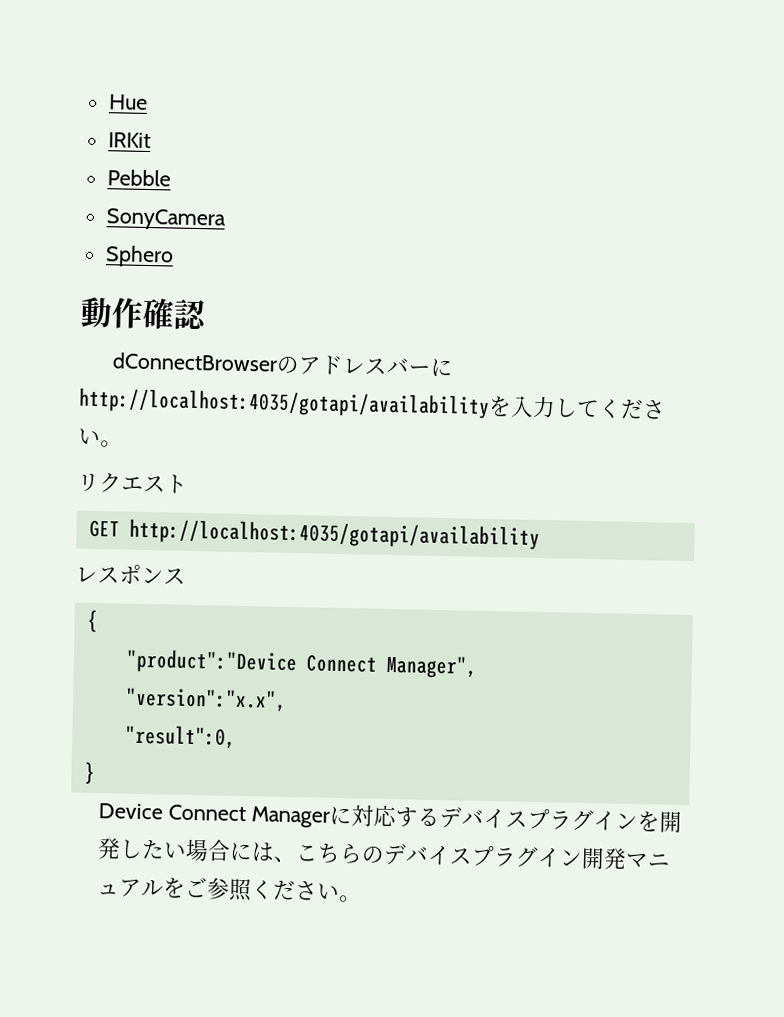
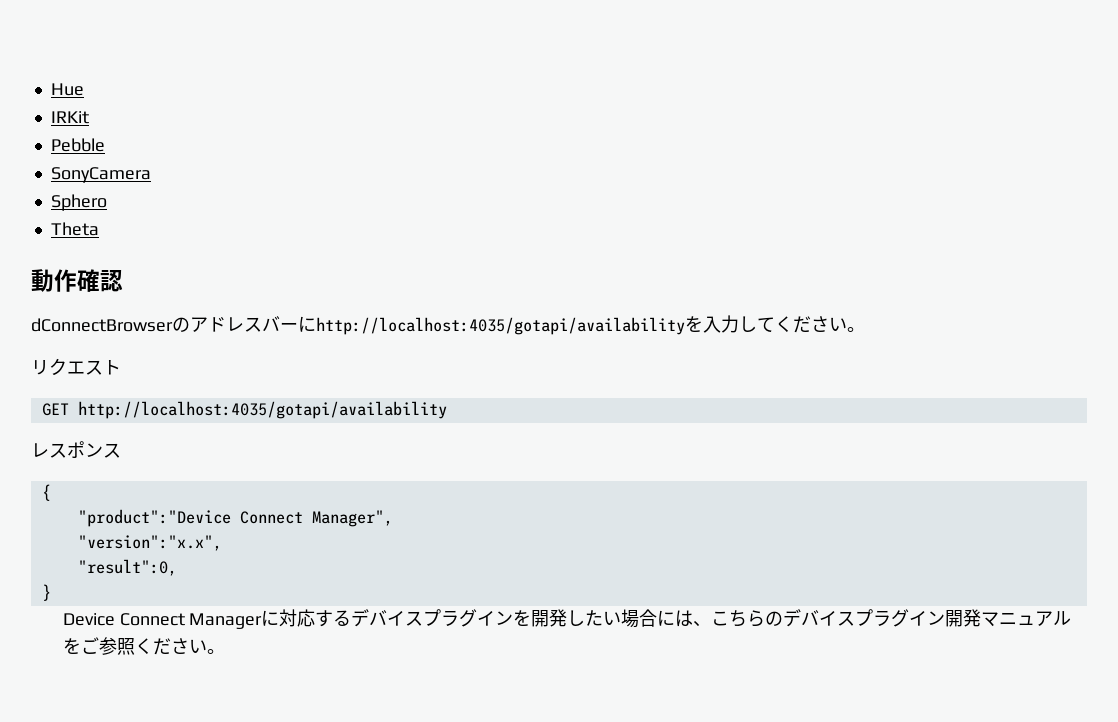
(174, 256) none -> [50,222,99,236] // Theta

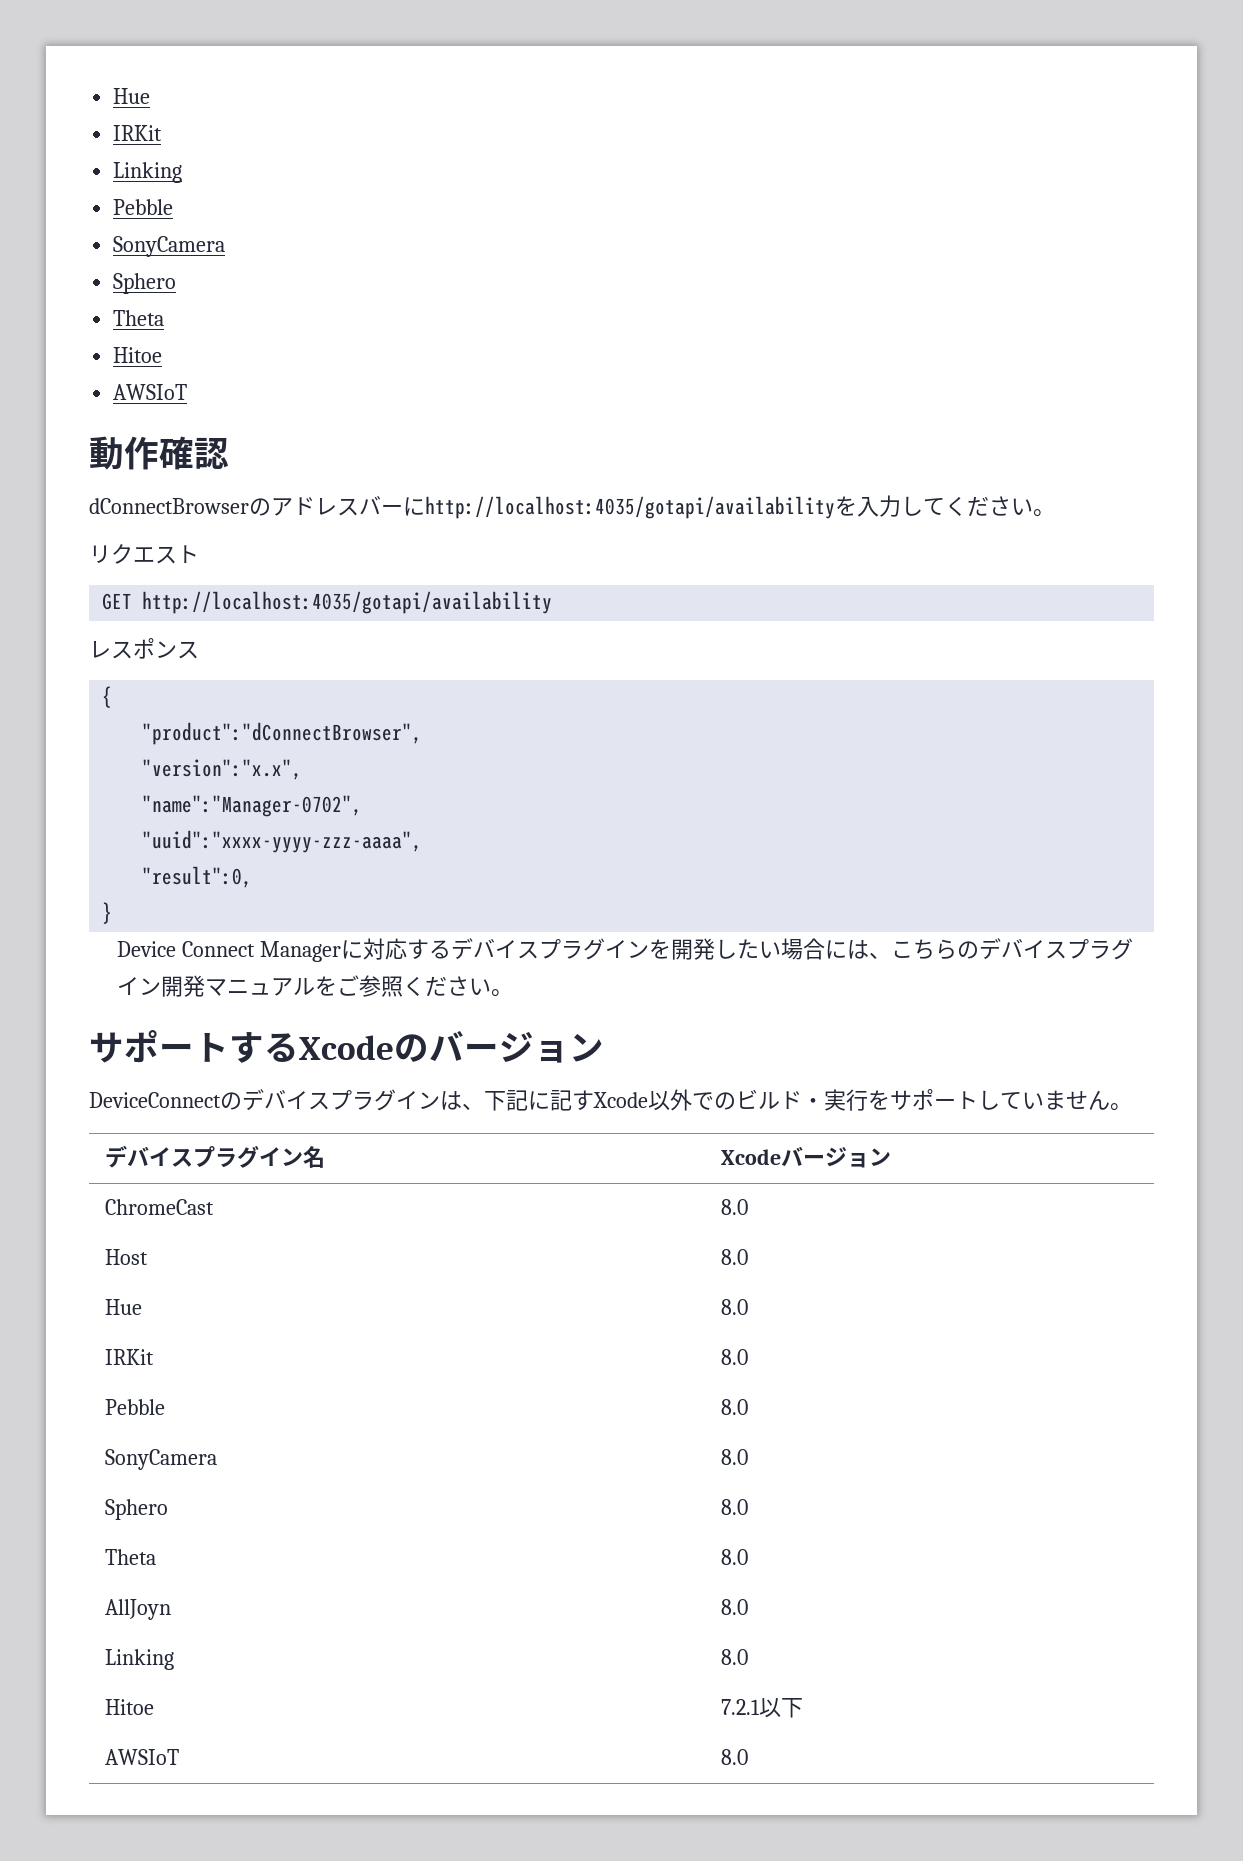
(89, 117) none -> [113,162,183,183] // Linking
(99, 229) none -> [113,347,163,363] [113,384,188,400] // Hitoe // AWSIoT
[77,509,393,527] "product":"Device Connect Manager", -> [142,722,423,745] "product":"dConnectBrowser",
(222, 543) none -> [142,795,363,817] [142,830,423,853] // "name":"Manager-0702", // "uuid":"xxxx-yyyy-zzz-aaaa",
(225, 651) none -> [89,1030,604,1063] [89,1089,1132,1111] [104,1145,325,1168] [720,1146,891,1168] [104,1199,214,1215] [720,1199,748,1215] [104,1249,148,1265] [720,1249,748,1265] [104,1299,142,1315] [720,1299,748,1315] [104,1349,154,1365] [720,1349,748,1365] [104,1399,165,1415] [720,1399,748,1415] [104,1449,217,1470] [720,1449,748,1465] [104,1499,168,1520] [720,1499,748,1515] [104,1549,156,1565] [720,1549,748,1565] [104,1599,171,1620] [720,1599,748,1615] [104,1649,174,1670] [720,1649,748,1665] [104,1699,154,1715] [720,1698,803,1718] [104,1749,179,1765] [720,1749,748,1765] // サポートするXcodeのバージョン // DeviceConnectのデバイスプラグインは、下記に記すXcode以外でのビルド・実行をサポートしていません。 // デバイスプラグイン名 | Xcodeバージョン // ChromeCast | 8.0 // Host | 8.0 // Hue | 8.0 // IRKit | 8.0 // Pebble | 8.0 // SonyCamera | 8.0 // Sphero | 8.0 // Theta | 8.0 // AllJoyn | 8.0 // Linking | 8.0 // Hitoe | 7.2.1以下 // AWSIoT | 8.0

